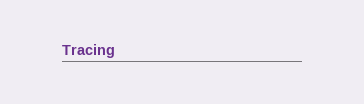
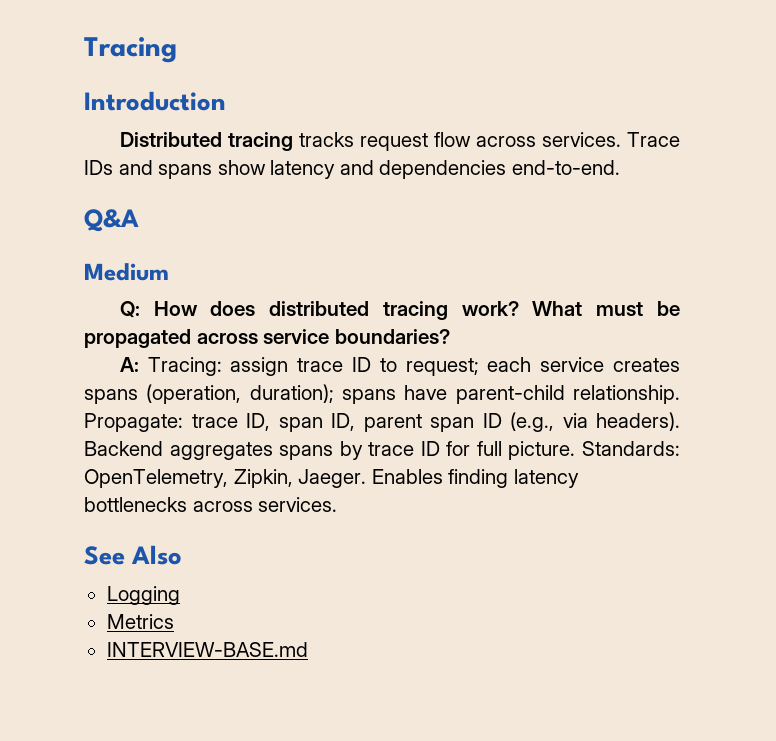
(115, 51) none -> [84,91,226,111] [119,132,681,151] [84,160,620,179] [84,209,139,232] [84,263,169,281] [119,301,681,320] [84,329,450,348] [119,357,681,376] [84,384,680,404] [84,412,680,432] [84,441,680,460] [84,469,579,488] [84,497,338,512] [84,545,183,565] [106,586,180,605] [106,614,174,629] [106,642,308,657] // Introduction // Distributed tracing tracks request flow across services. Trace IDs and spans show latency and dependencies end-to-end. // Q&A // Medium // Q: How does distributed tracing work? What must be propagated across service boundaries? // A: Tracing: assign trace ID to request; each service creates spans (operation, duration); spans have parent-child relationship. Propagate: trace ID, span ID, parent span ID (e.g., via headers). Backend aggregates spans by trace ID for full picture. Standards: OpenTelemetry, Zipkin, Jaeger. Enables finding latency bottlenecks across services. // See Also // Logging // Metrics // INTERVIEW-BASE.md

